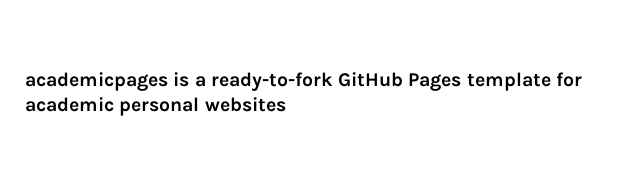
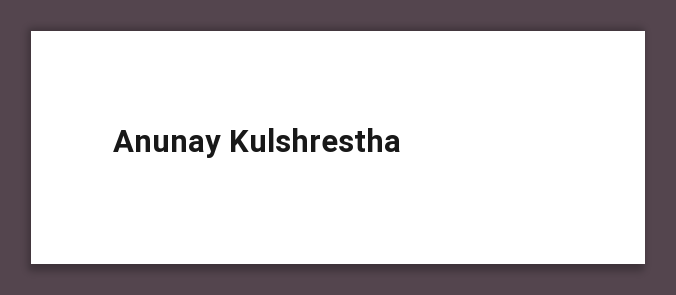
[25,72,582,91] [25,97,286,116] academicpages is a ready-to-fork GitHub Pages template for academic personal websites -> [113,128,402,158] Anunay Kulshrestha

